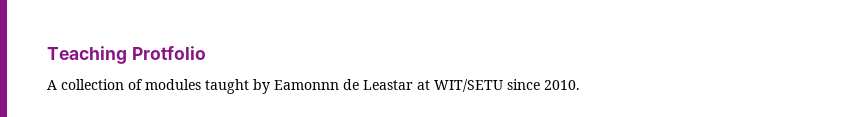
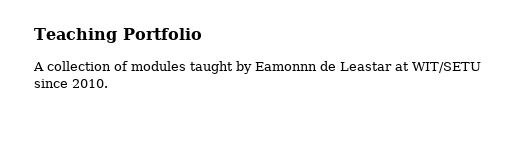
[131,46,206,60] Protfolio -> [122,28,202,40] Portfolio

